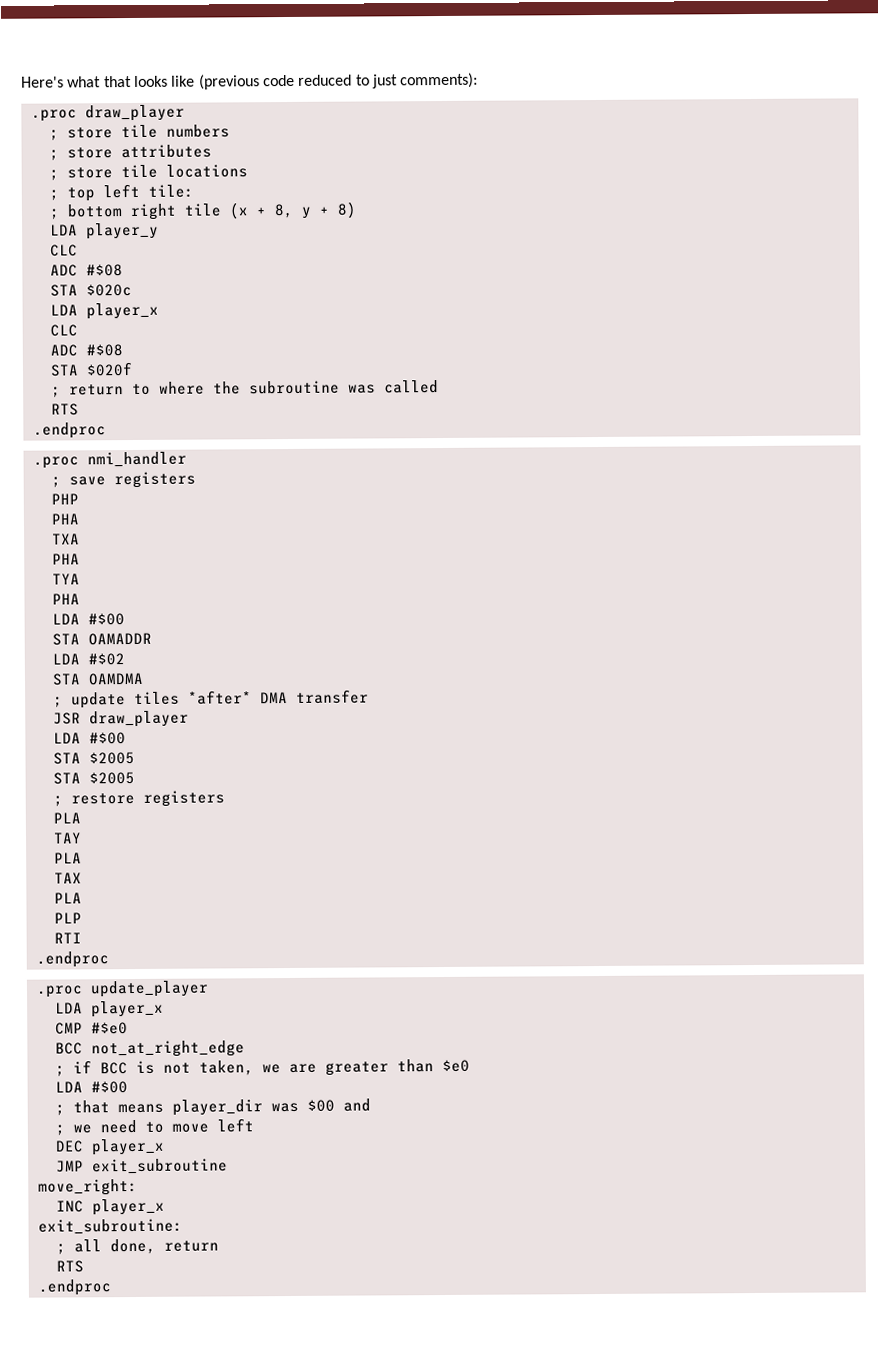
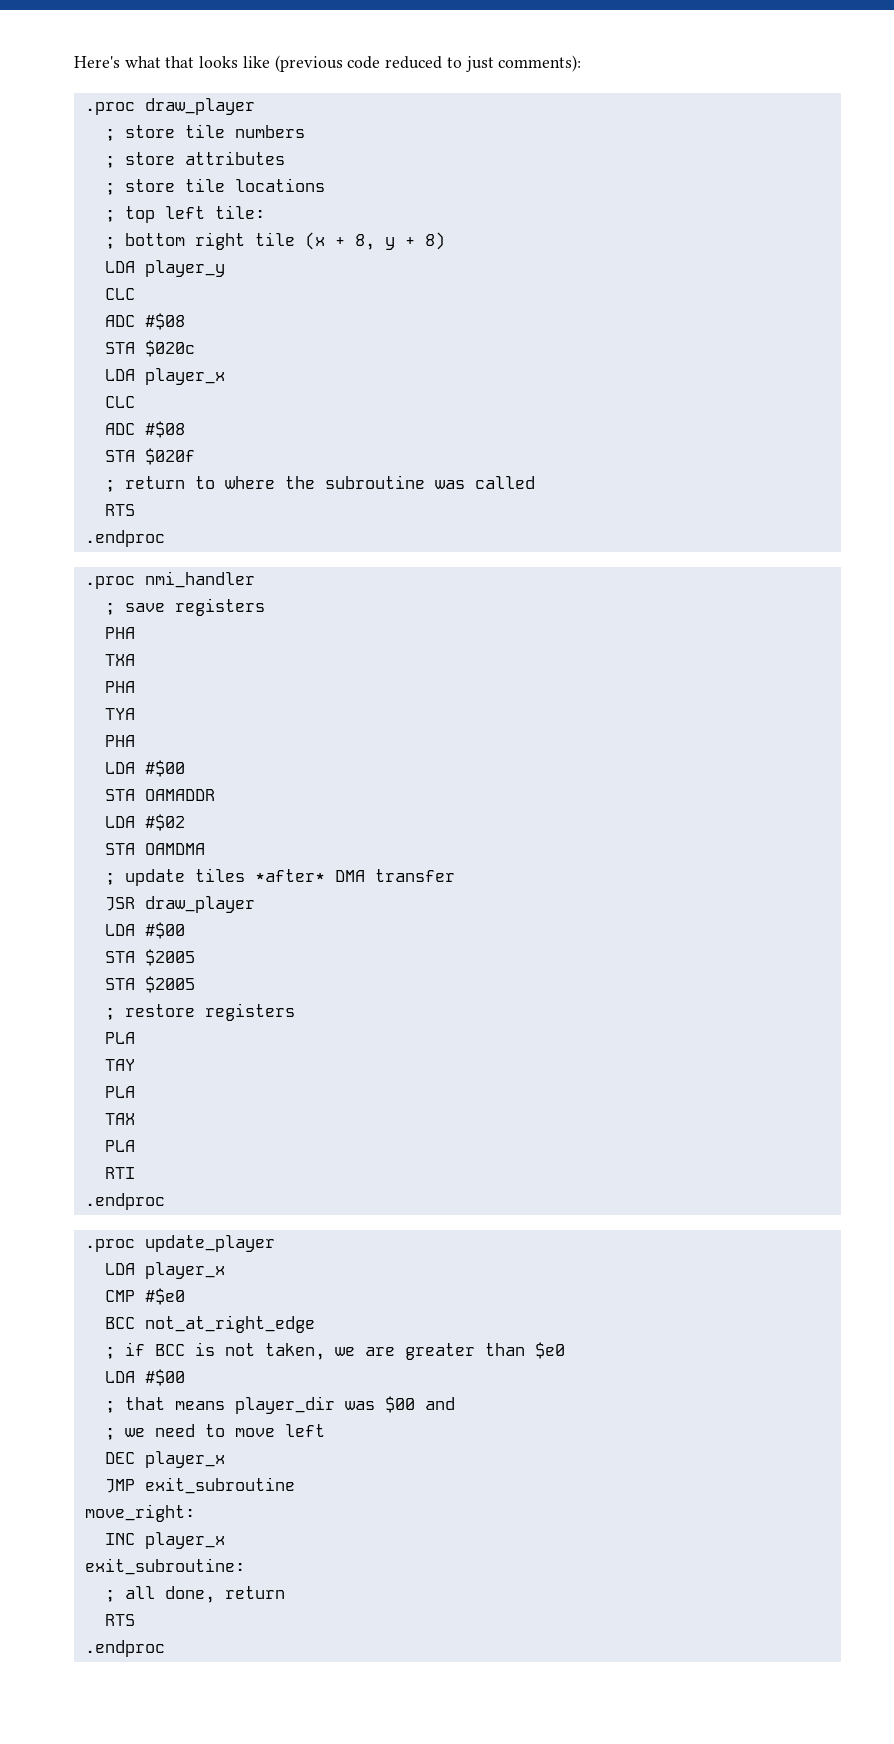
[50,493,79,505] // PHP -> (265, 607) none
[53,912,82,924] // PLP -> (135, 1146) none

